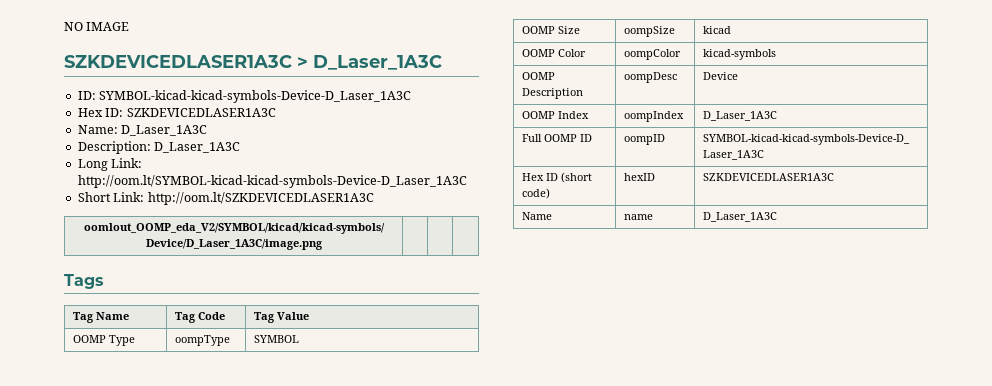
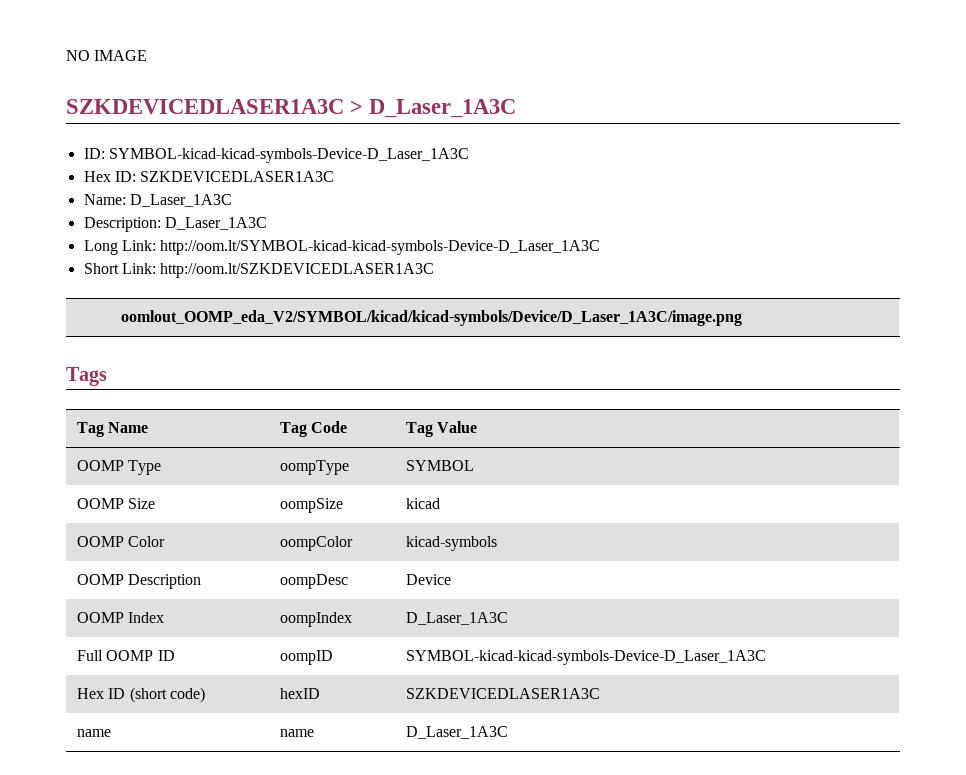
[522,212,553,220] Name -> [77,729,112,737] name

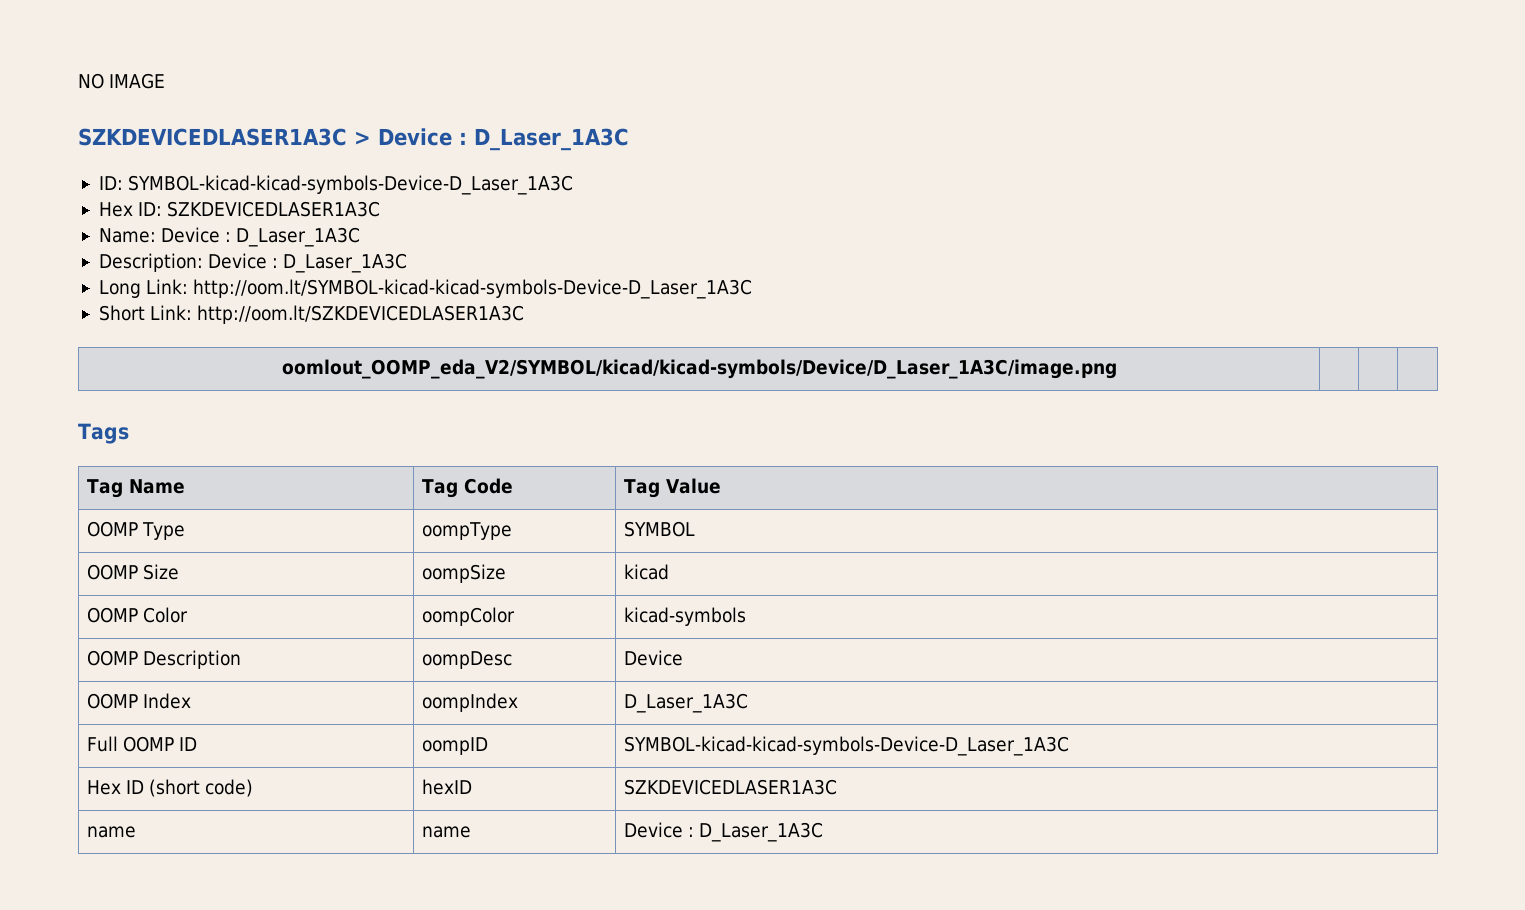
(364, 107) none -> [378,128,467,146] Device :
(126, 199) none -> [161,227,232,243] Device :
(161, 224) none -> [208,253,279,269] Device :
(315, 733) none -> [623,822,694,838] Device :

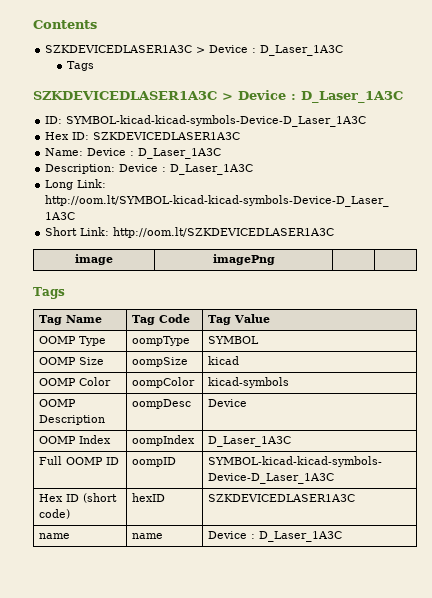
[78,73,166,89] NO IMAGE -> [33,20,97,29] [45,45,344,56] [66,61,94,71] Contents // SZKDEVICEDLASER1A3C > Device : D_Laser_1A3C // Tags
[281,359,1117,379] oomlout_OOMP_eda_V2/SYMBOL/kicad/kicad-symbols/Device/D_Laser_1A3C/image.png | -> [75,254,113,265] [212,254,275,265] image | imagePng

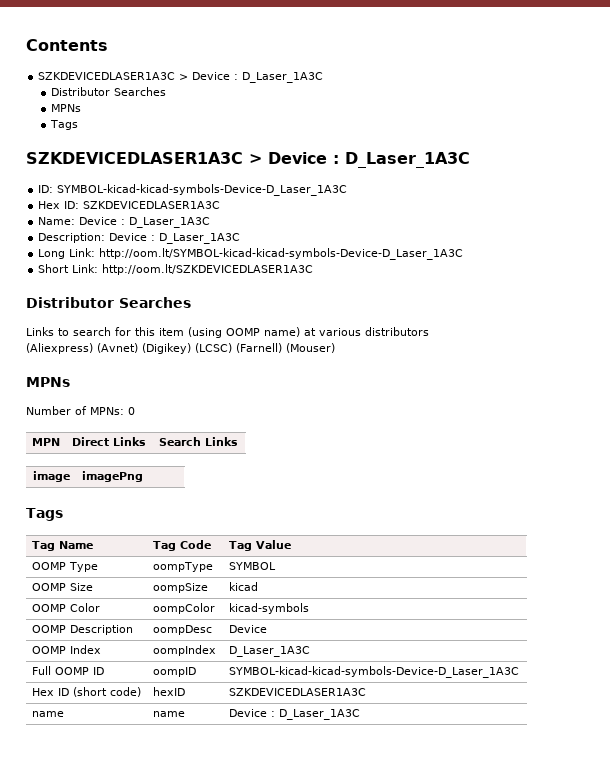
(344, 50) none -> [50,87,166,96] [50,104,81,112] // Distributor Searches // MPNs
(335, 232) none -> [26,297,191,308] [26,327,429,338] [26,343,335,354] [26,377,70,387] [26,406,135,415] [31,438,60,446] [71,437,146,446] [158,437,238,446] // Distributor Searches // Links to search for this item (using OOMP name) at various distributors // (Aliexpress) (Avnet) (Digikey) (LCSC) (Farnell) (Mouser) // MPNs // Number of MPNs: 0 // MPN | Direct Links | Search Links

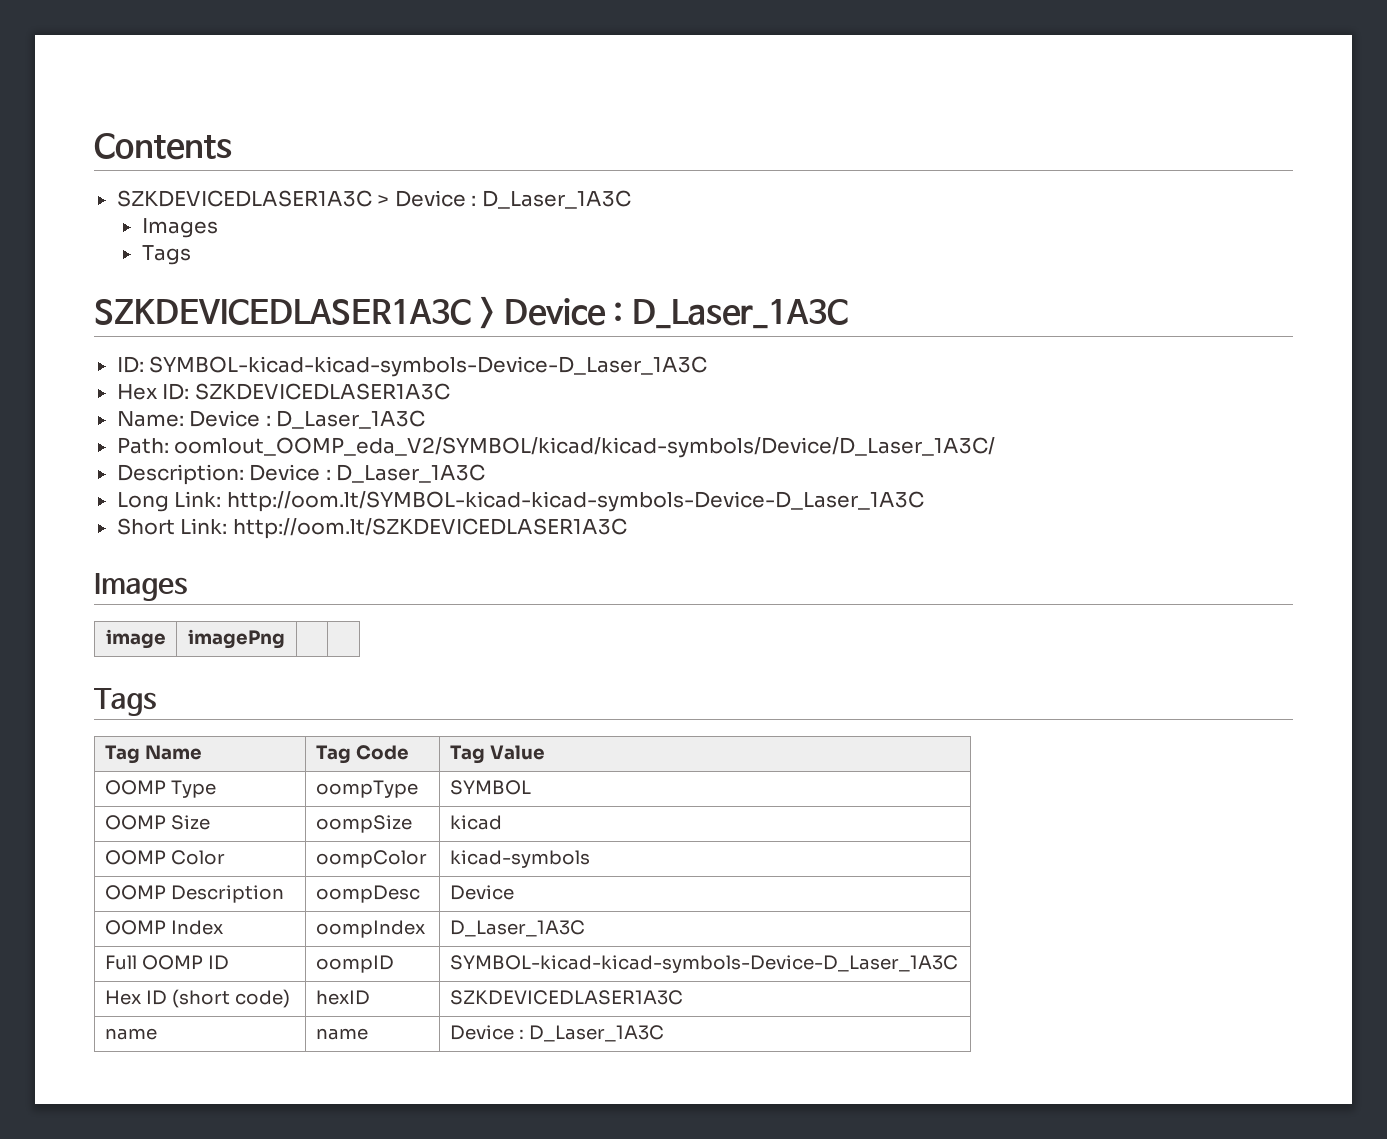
[50,87,166,96] [50,104,81,112] Distributor Searches // MPNs -> [141,218,218,238] Images
(211, 222) none -> [116,437,996,458] // Path: oomlout_OOMP_eda_V2/SYMBOL/kicad/kicad-symbols/Device/D_Laser_1A3C/
[26,297,191,308] [26,327,429,338] [26,343,335,354] [26,377,70,387] [26,406,135,415] [31,438,60,446] [71,437,146,446] [158,437,238,446] Distributor Searches // Links to search for this item (using OOMP name) at various distributors // (Aliexpress) (Avnet) (Digikey) (LCSC) (Farnell) (Mouser) // MPNs // Number of MPNs: 0 // MPN | Direct Links | Search Links -> [94,573,187,601] Images

